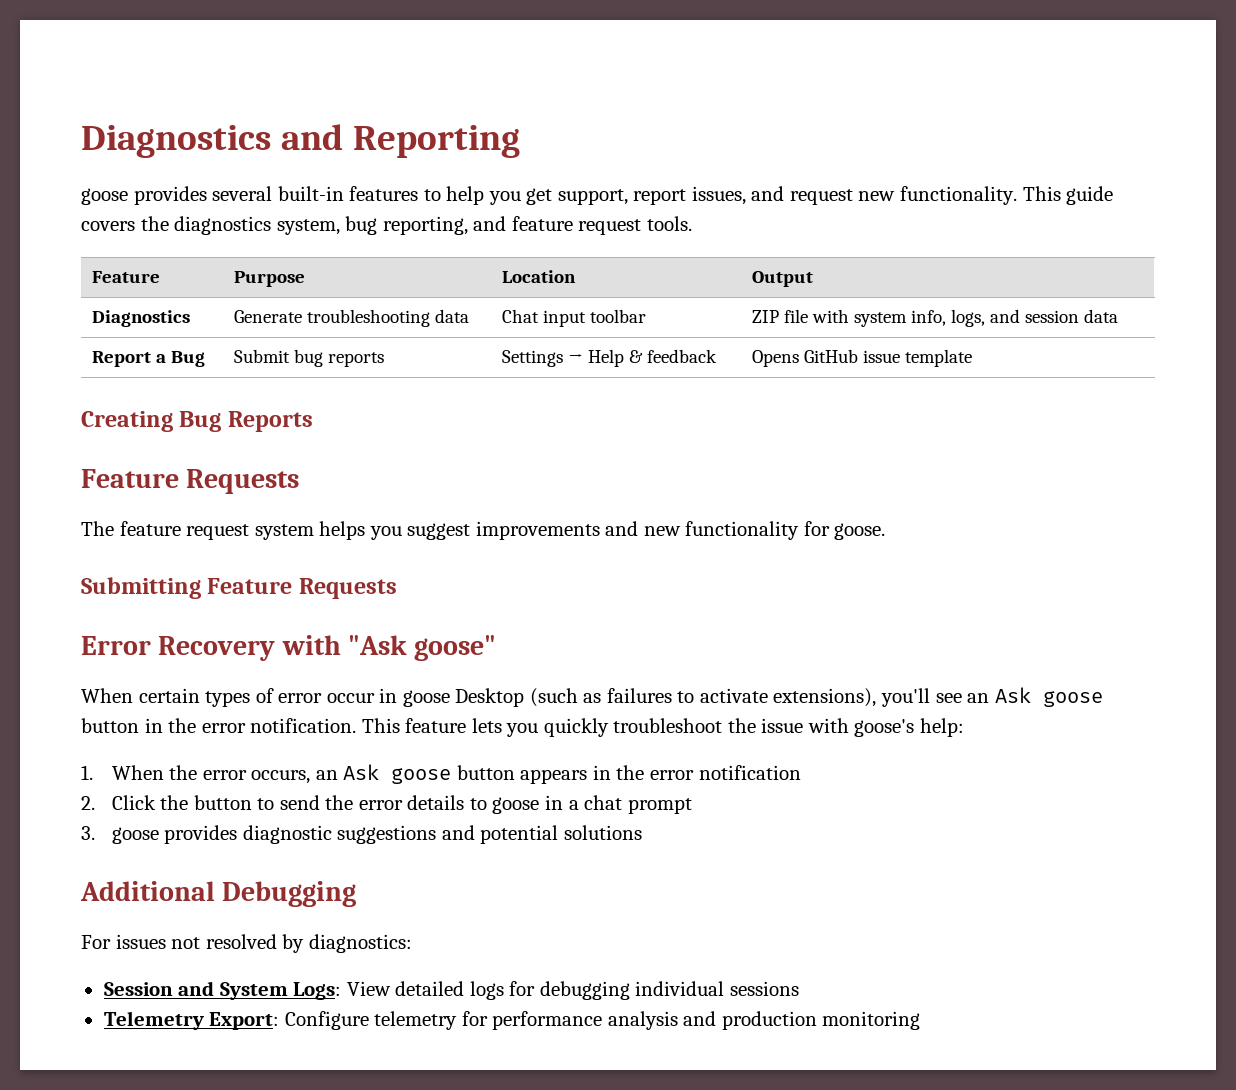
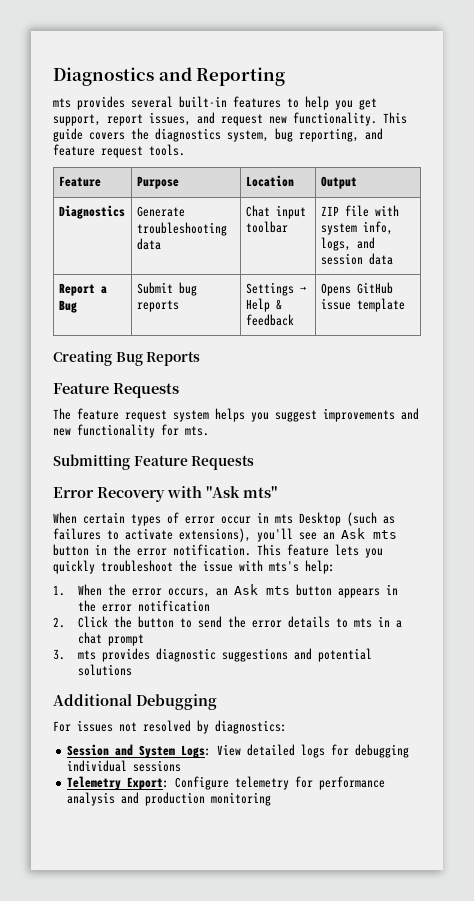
[81,188,128,205] goose -> [53,98,71,108] mts
[834,523,886,540] goose. -> [185,426,209,436] mts.
[413,635,496,661] goose" -> [243,486,277,498] mts"
[402,690,450,707] goose -> [275,514,293,524] mts
[1042,691,1103,707] goose -> [373,530,397,539] mts
[854,719,915,737] goose's -> [269,561,299,572] mts's
[391,768,452,784] goose -> [266,586,291,595] mts
[492,797,540,814] goose -> [354,618,373,628] mts
[111,827,159,844] goose -> [78,650,97,660] mts

